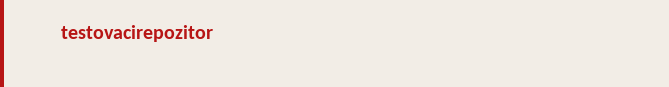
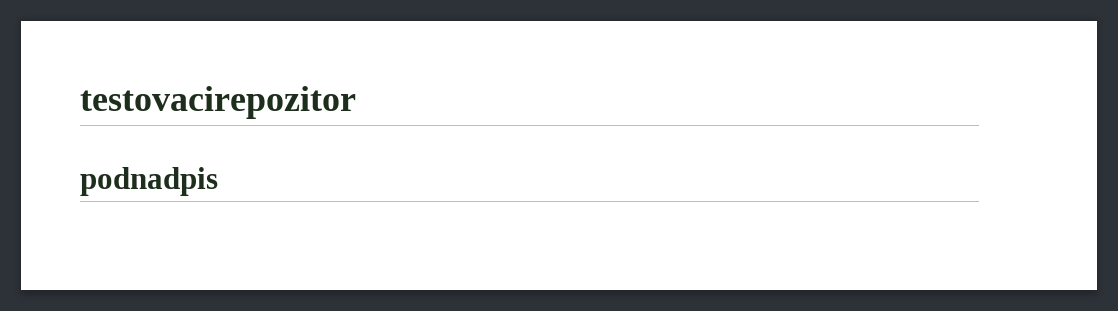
(213, 33) none -> [80,167,218,196] // podnadpis

